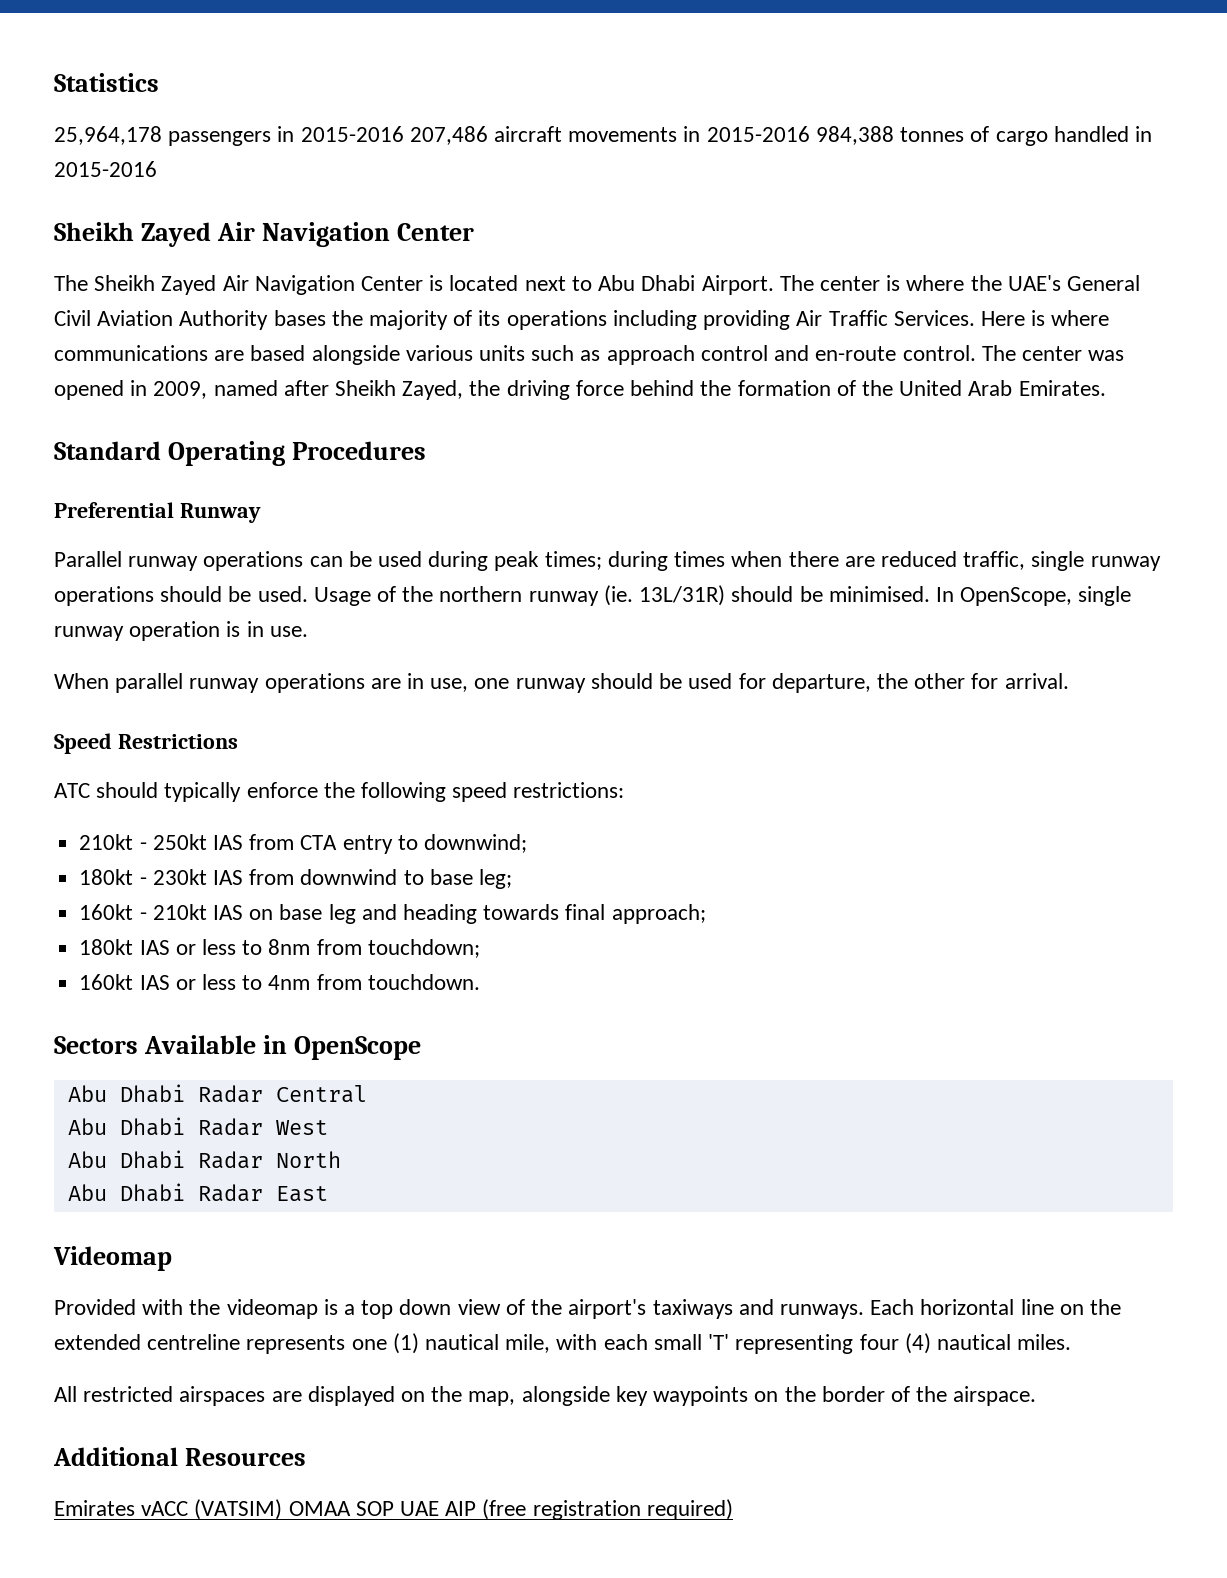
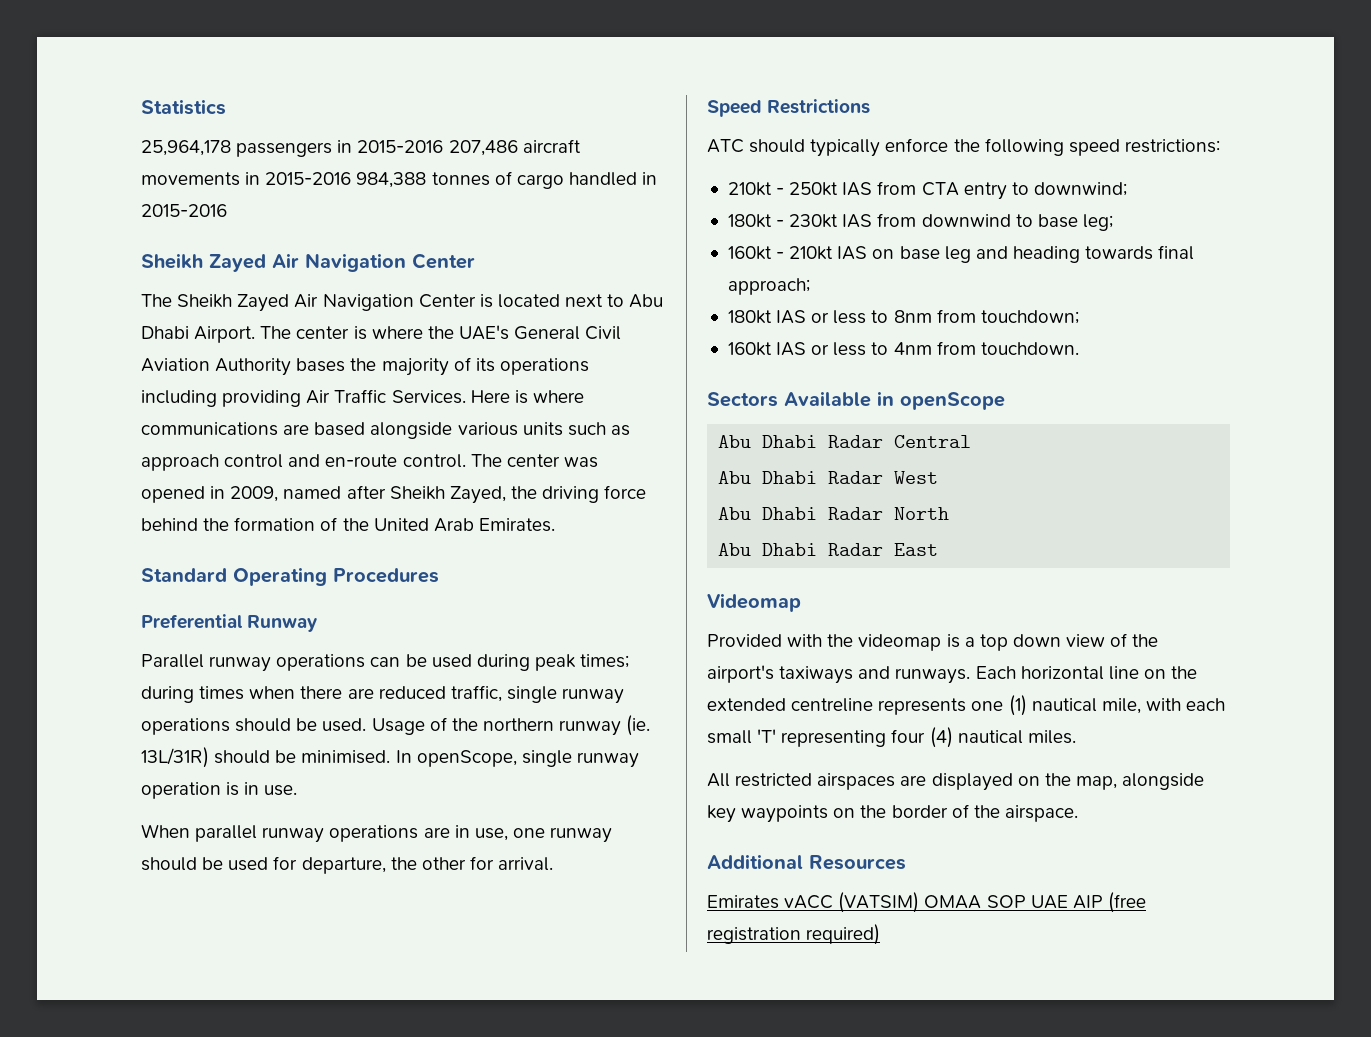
[960,587,1073,606] OpenScope, -> [416,750,517,767] openScope,
[293,1036,421,1060] OpenScope -> [900,392,1005,410] openScope

